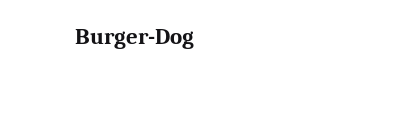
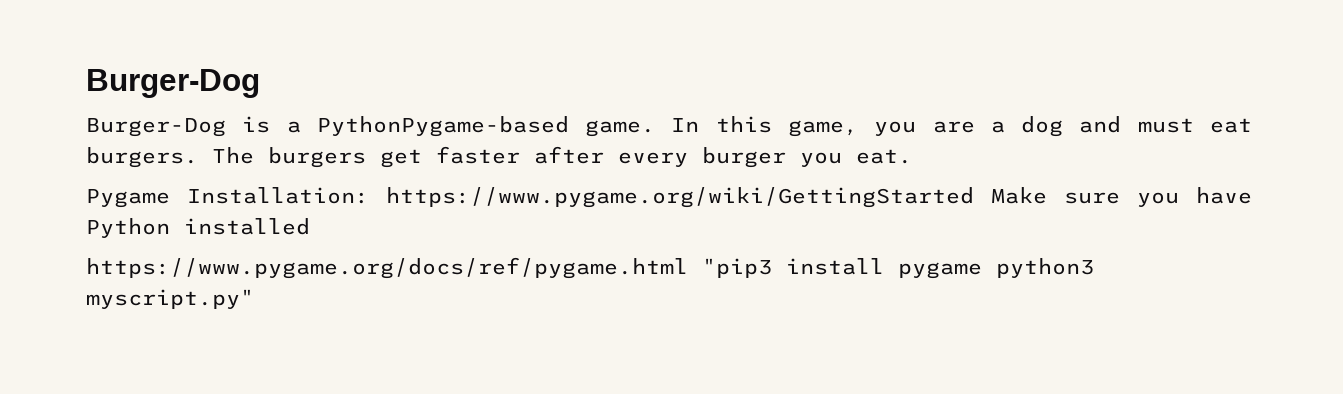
[75,29,194,49] Burger-Dog -> [86,69,260,98] [86,116,1253,137] [86,146,912,168] [86,187,1252,208] [86,218,310,238] [86,257,1094,279] [86,289,254,309] Burger-Dog // Burger-Dog is a PythonPygame-based game. In this game, you are a dog and must eat burgers. The burgers get faster after every burger you eat. // Pygame Installation: https://www.pygame.org/wiki/GettingStarted Make sure you have Python installed // https://www.pygame.org/docs/ref/pygame.html "pip3 install pygame python3 myscript.py"

